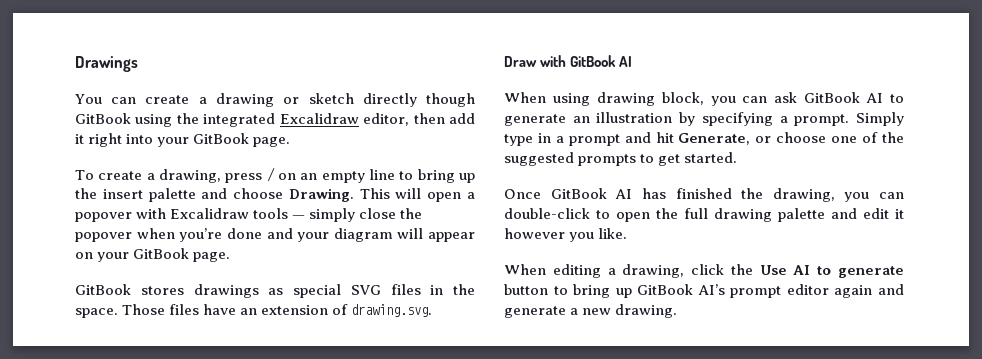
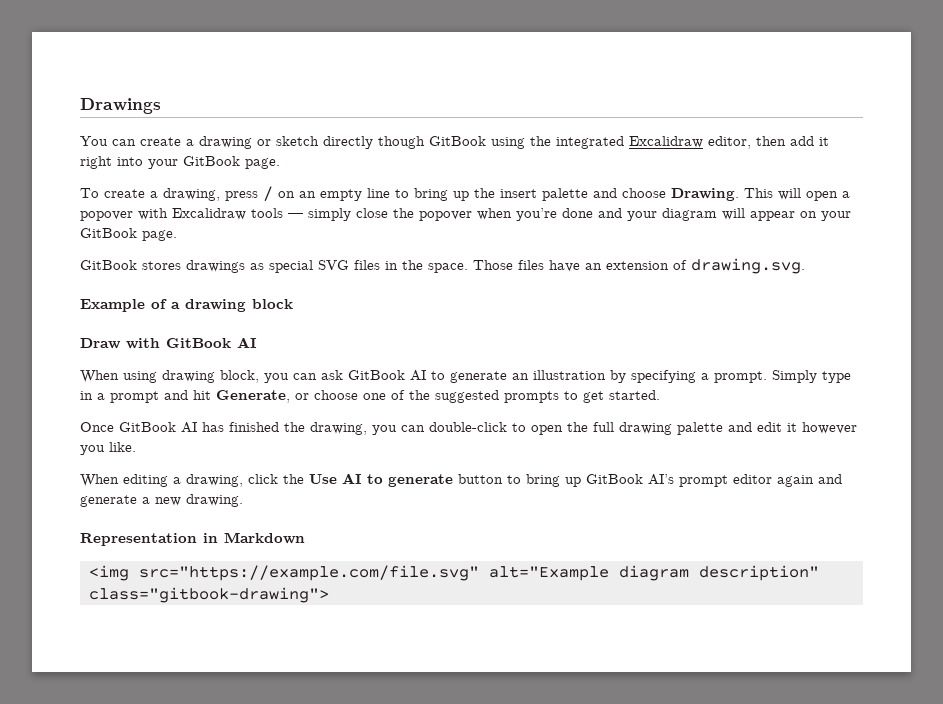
(433, 310) none -> [80,299,293,312] // Example of a drawing block
(678, 311) none -> [80,532,305,546] [88,565,819,581] [88,587,329,603] // Representation in Markdown // <img src="https://example.com/file.svg" alt="Example diagram description" class="gitbook-drawing">

